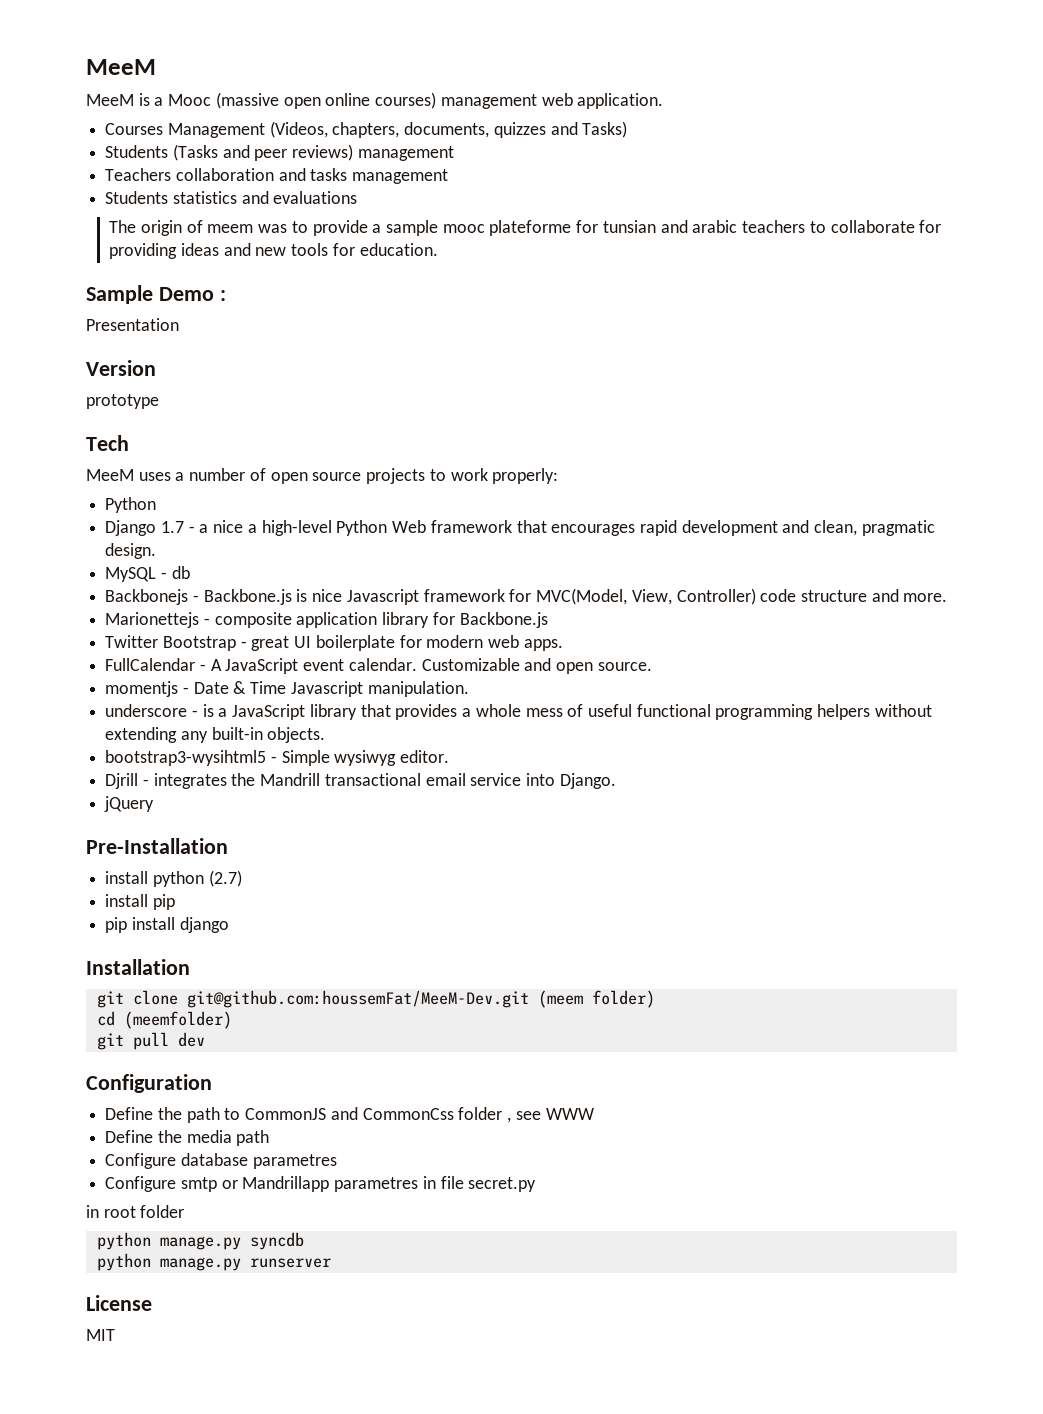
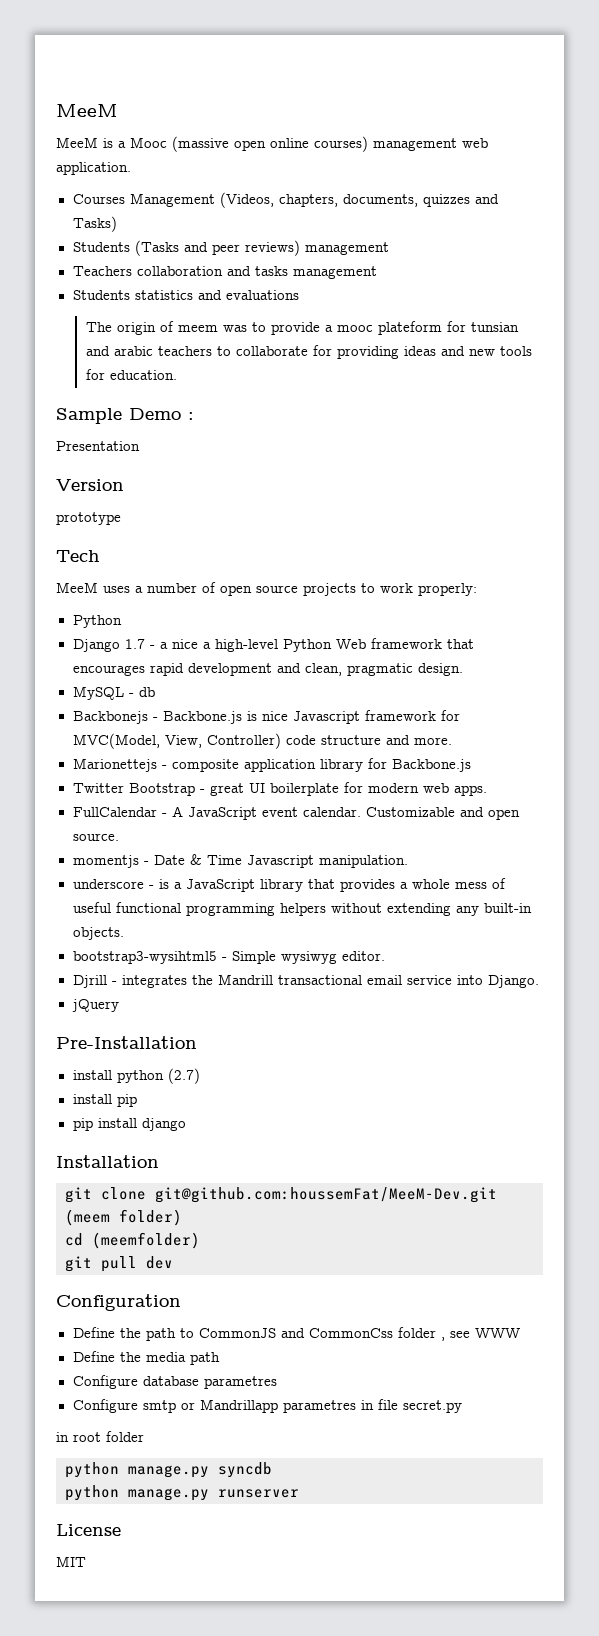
[386,220,572,236] sample mooc plateforme -> [336,321,442,335] mooc plateform

